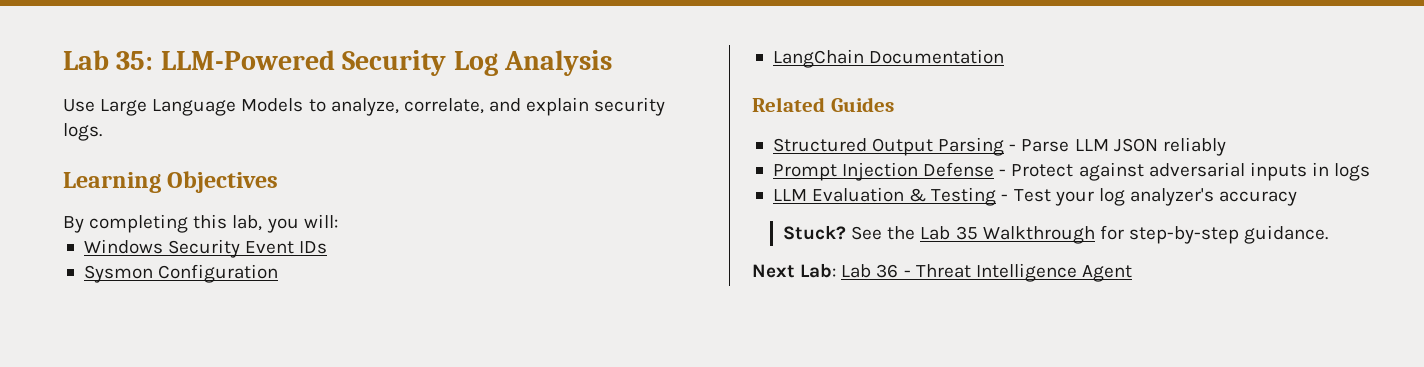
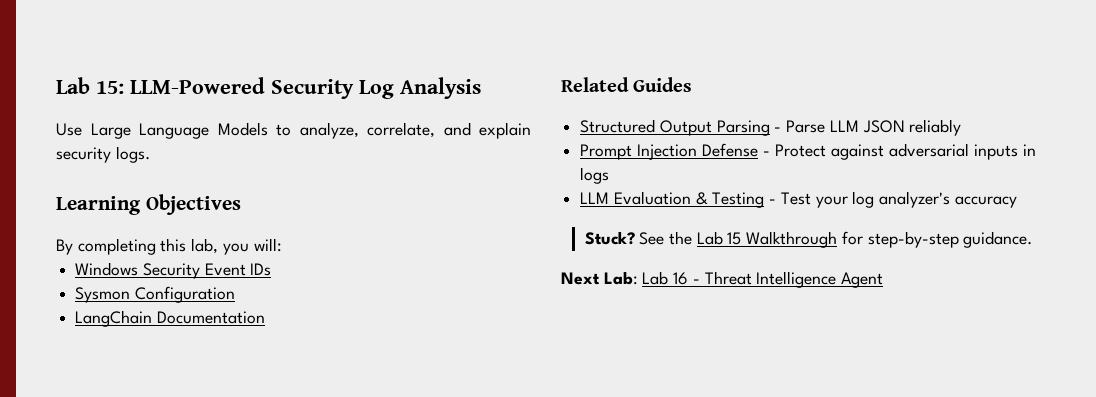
[63,50,154,70] Lab 35: -> [56,77,124,94] Lab 15:
[955,226,978,240] 35 -> [727,232,742,245] 15
[876,264,899,278] 36 -> [673,272,689,285] 16

